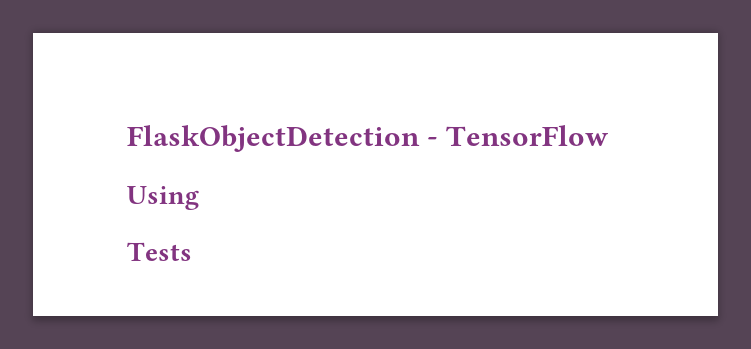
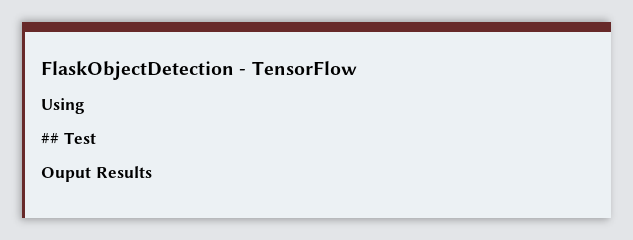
[127,242,192,261] Tests -> [41,132,96,144] [41,166,152,182] ## Test // Ouput Results

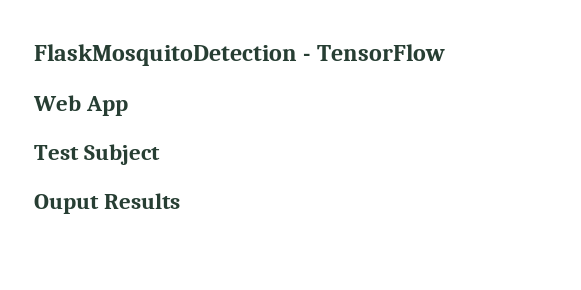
[41,61,234,80] FlaskObjectDetection -> [34,44,297,66] FlaskMosquitoDetection
[41,98,85,114] [41,133,59,144] Using // ## -> [33,95,129,116] Web App //
(96, 138) none -> [84,144,161,165] Subject

